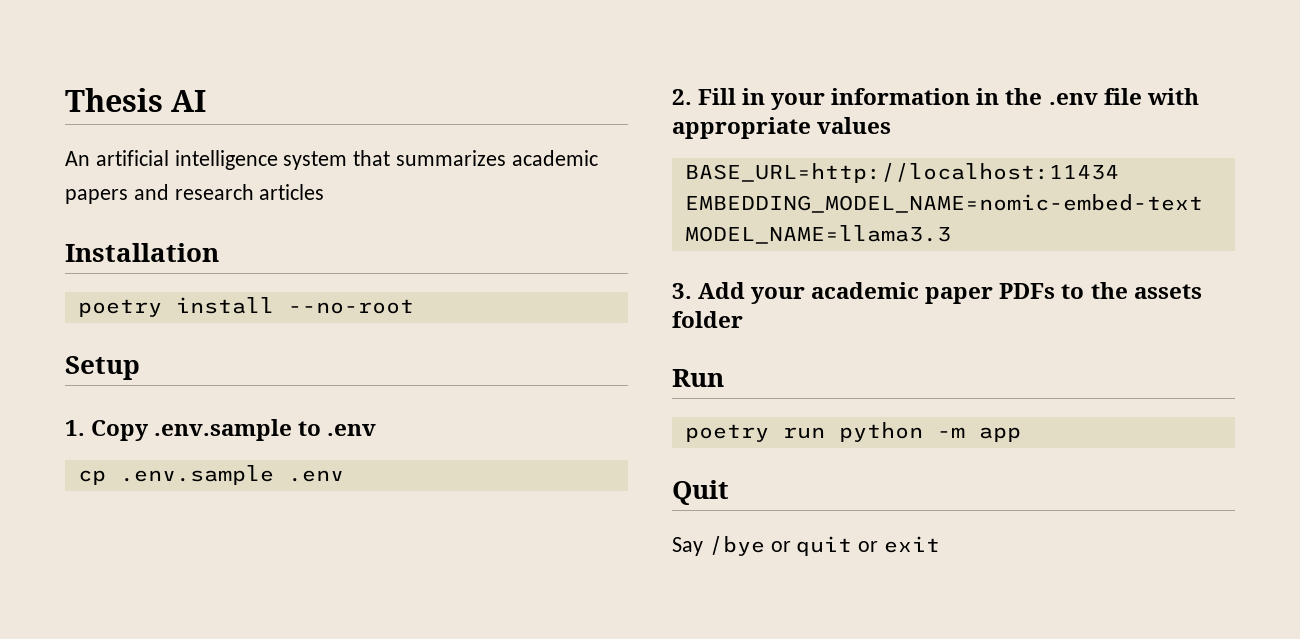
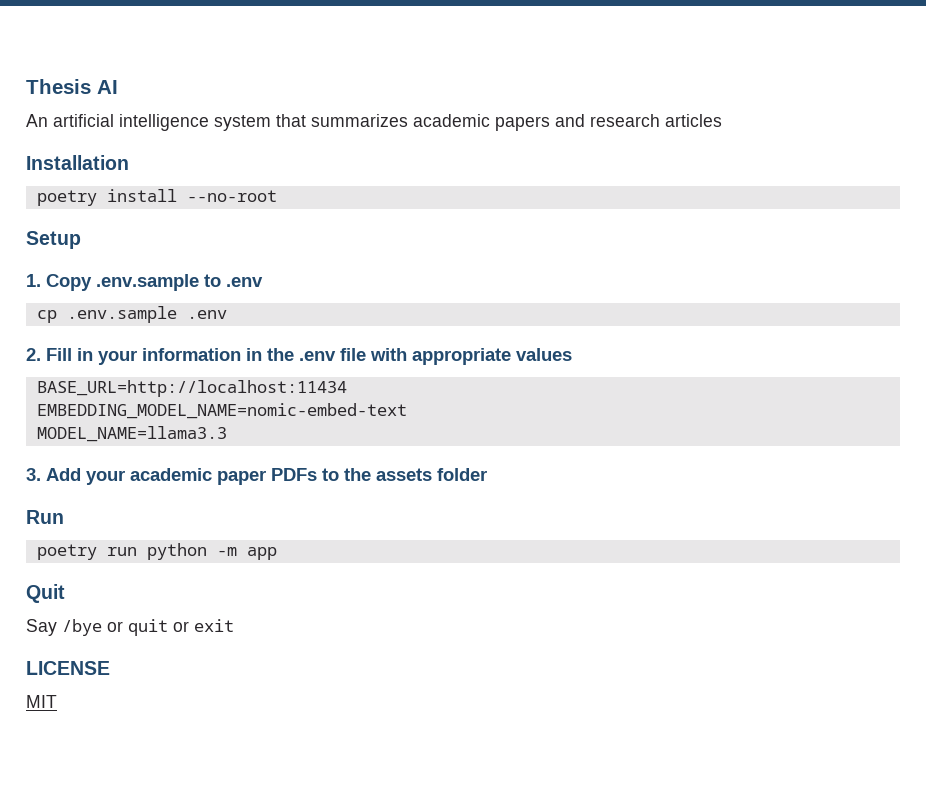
(941, 544) none -> [26,661,110,675] [26,695,57,708] // LICENSE // MIT

